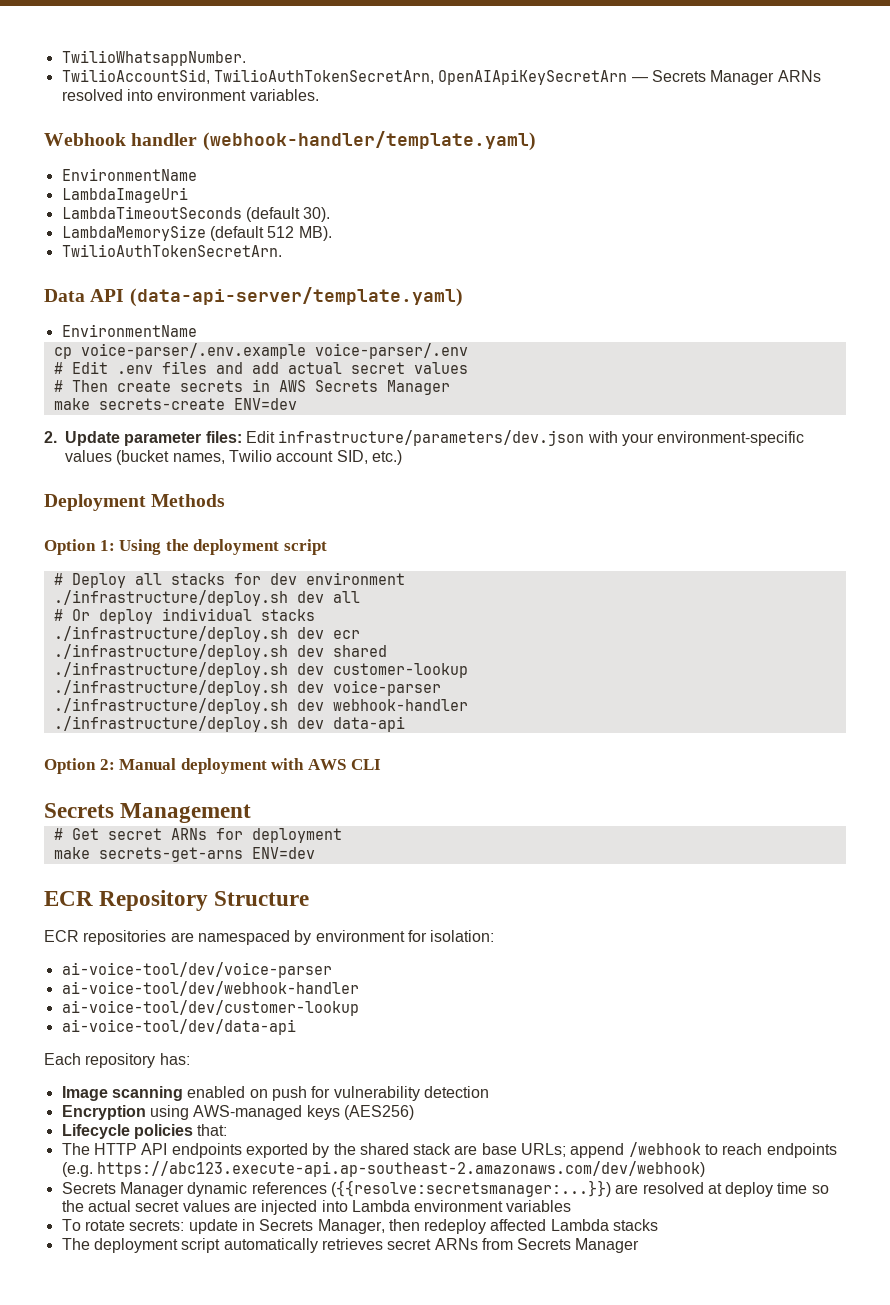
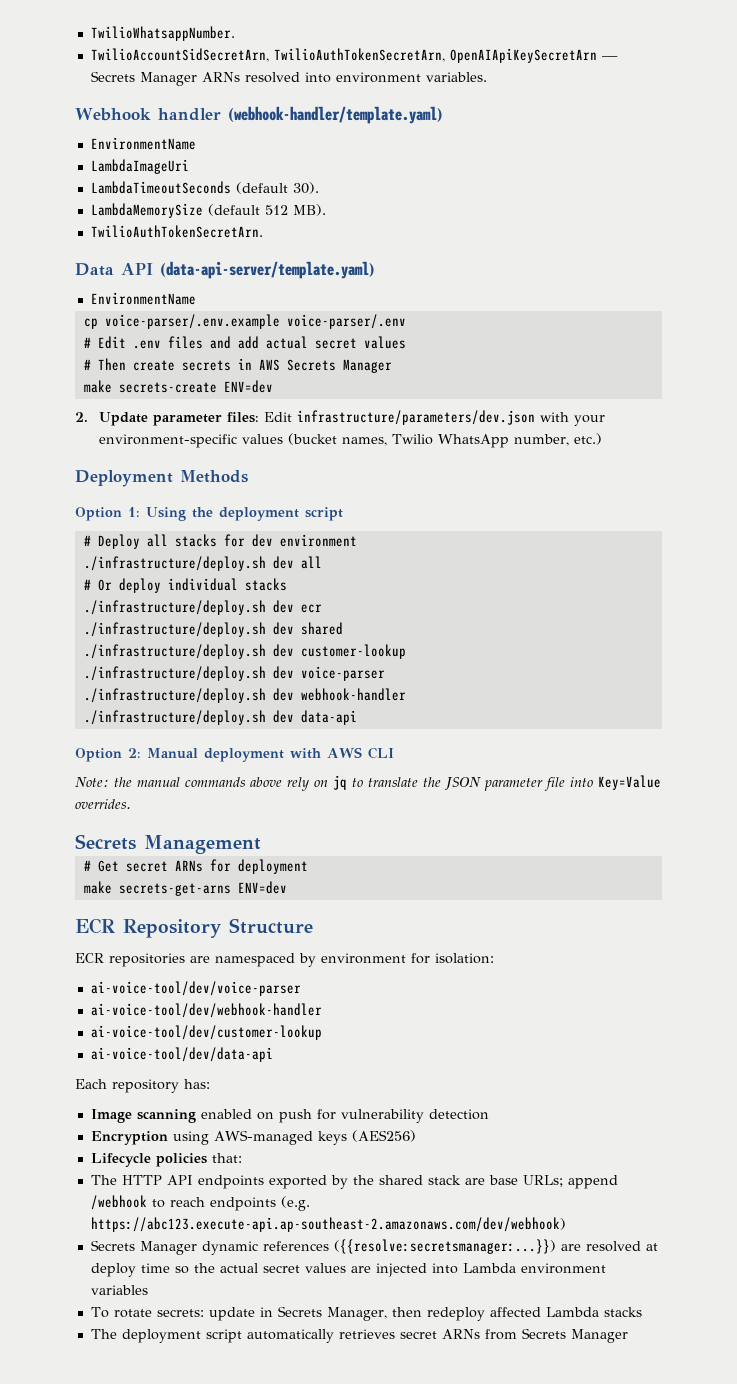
[61,69,210,84] TwilioAccountSid, -> [90,48,269,62] TwilioAccountSidSecretArn,
[276,450,368,464] account SID, -> [437,434,569,448] WhatsApp number,
(381, 764) none -> [75,775,661,791] [75,799,131,809] // Note: the manual commands above rely on jq to translate the JSON parameter file into Key=Value overrides.

